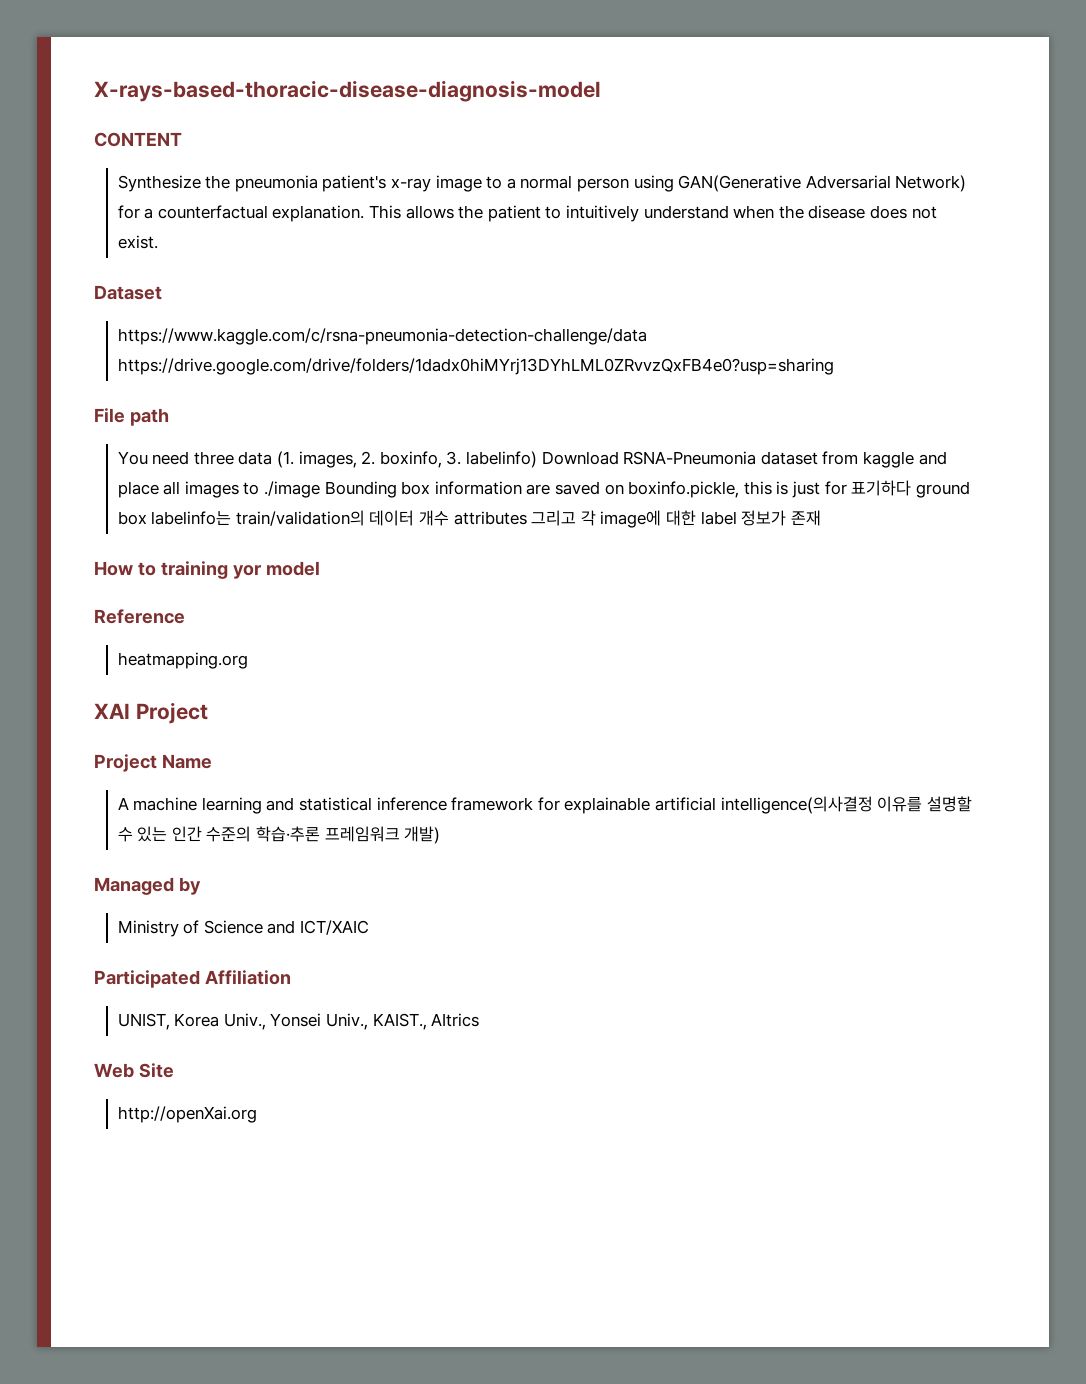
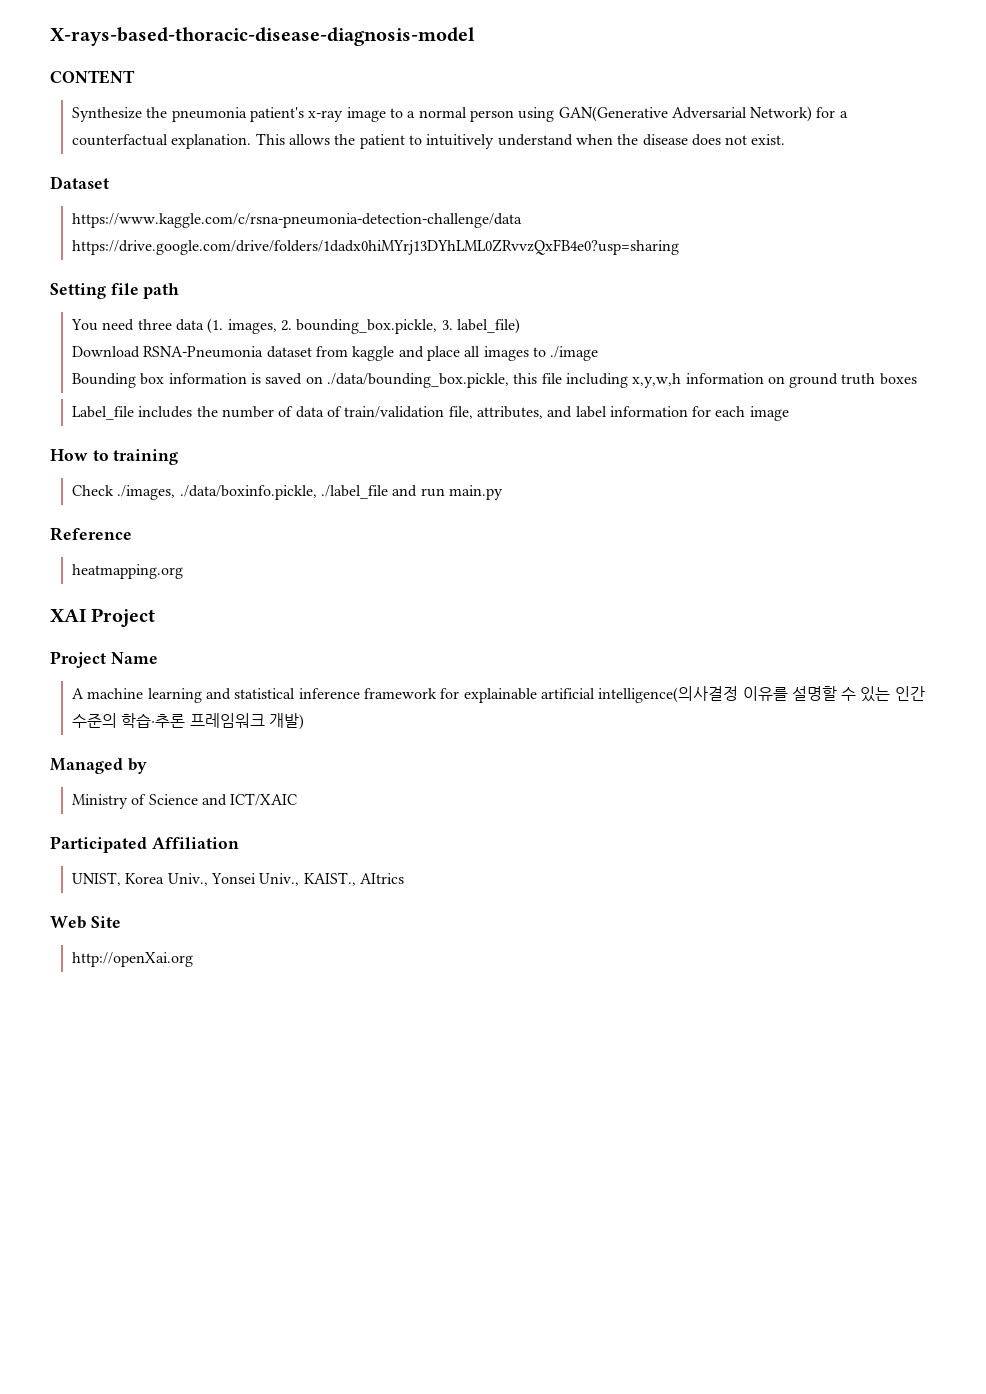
[94,408,125,423] File -> [50,283,139,299] Setting file
[379,451,537,468] boxinfo, 3. labelinfo) -> [296,318,520,334] bounding_box.pickle, 3. label_file) //
(321, 489) none -> (599, 353) //
[526,484,551,495] are -> [250,373,261,384] is
[628,480,970,498] [117,510,821,528] [94,561,320,579] boxinfo.pickle, this is just for 표기하다 ground box labelinfo는 train/validation의 데이터 개수 attributes 그리고 각 image에 대한 label 정보가 존재 // How to training yor model -> [326,373,917,388] [71,406,789,421] [50,449,179,465] [71,485,503,500] ./data/bounding_box.pickle, this file including x,y,w,h information on ground truth boxes // Label_file includes the number of data of train/validation file, attributes, and label information for each image // How to training // Check ./images, ./data/boxinfo.pickle, ./label_file and run main.py

